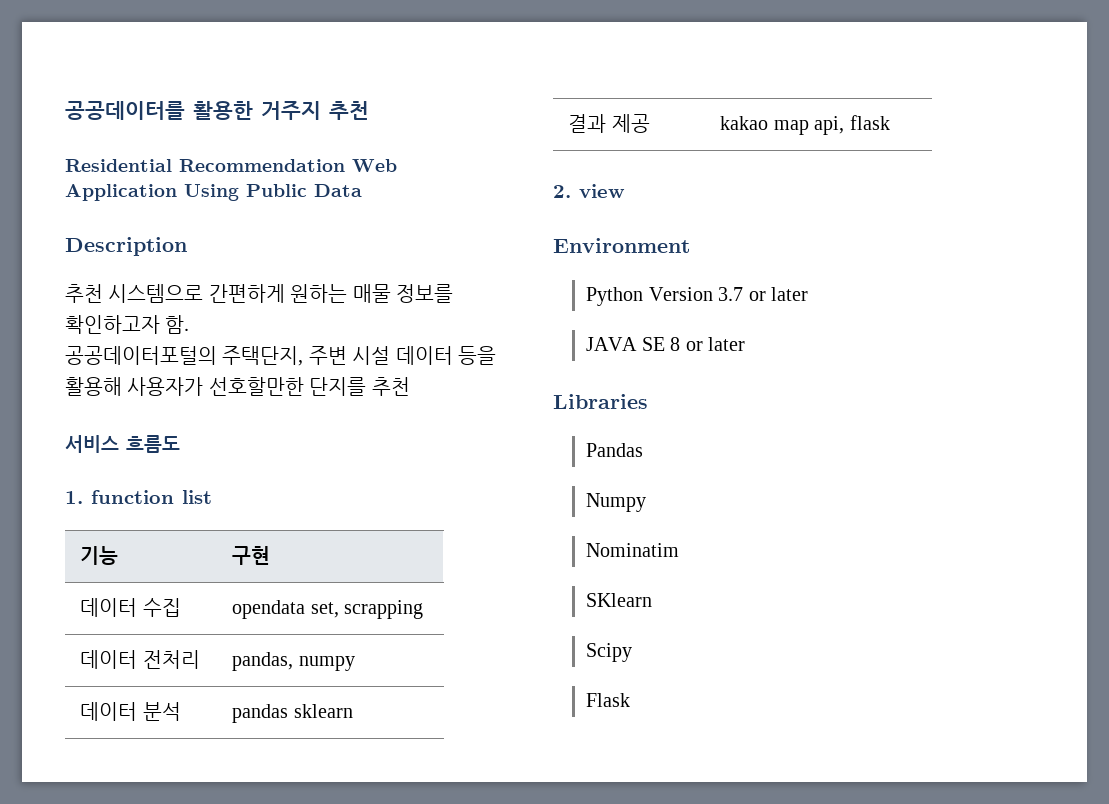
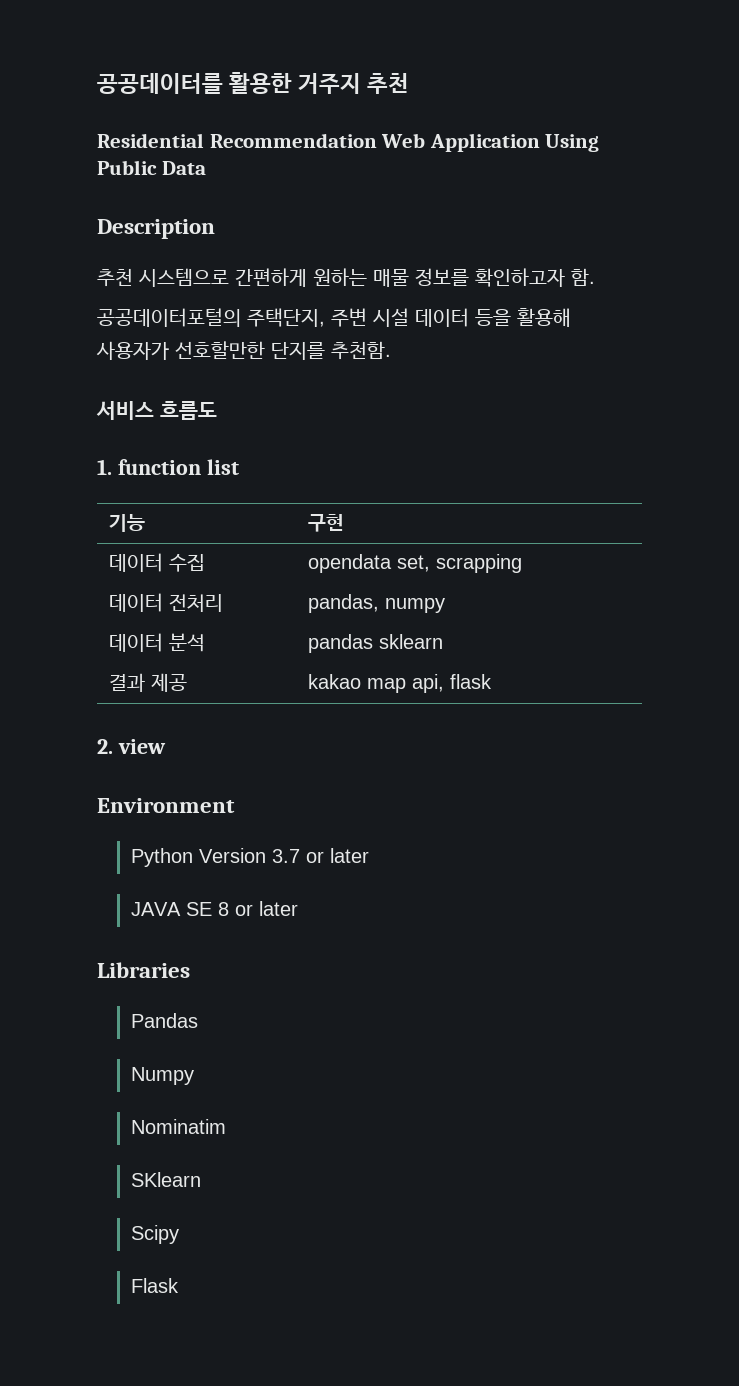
[371,377,410,396] 추천 -> [331,341,391,360] 추천함.

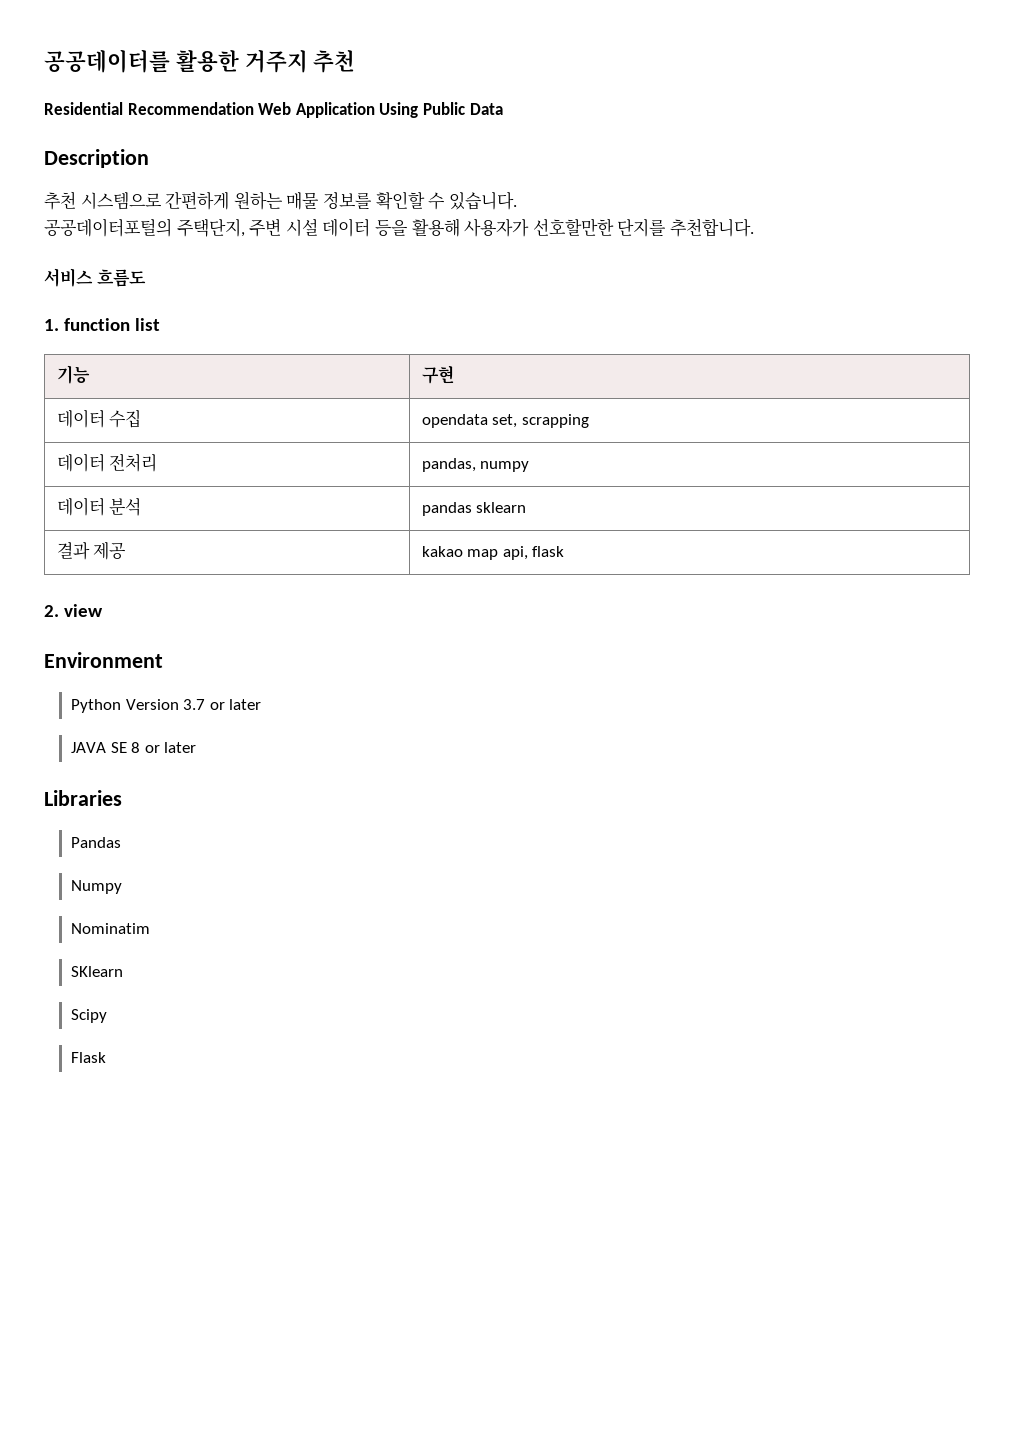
[475,268,595,287] 확인하고자 함. -> [375,191,517,210] 확인할 수 있습니다.
[331,341,391,360] 추천함. -> [669,218,754,237] 추천합니다.

